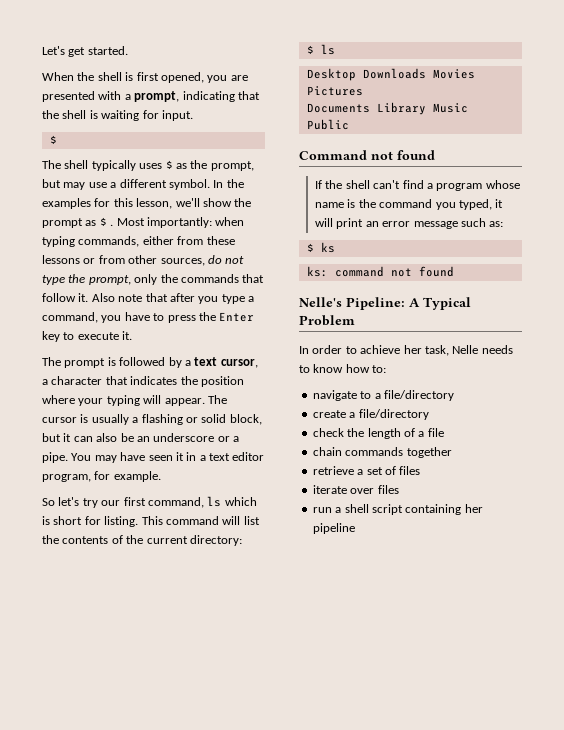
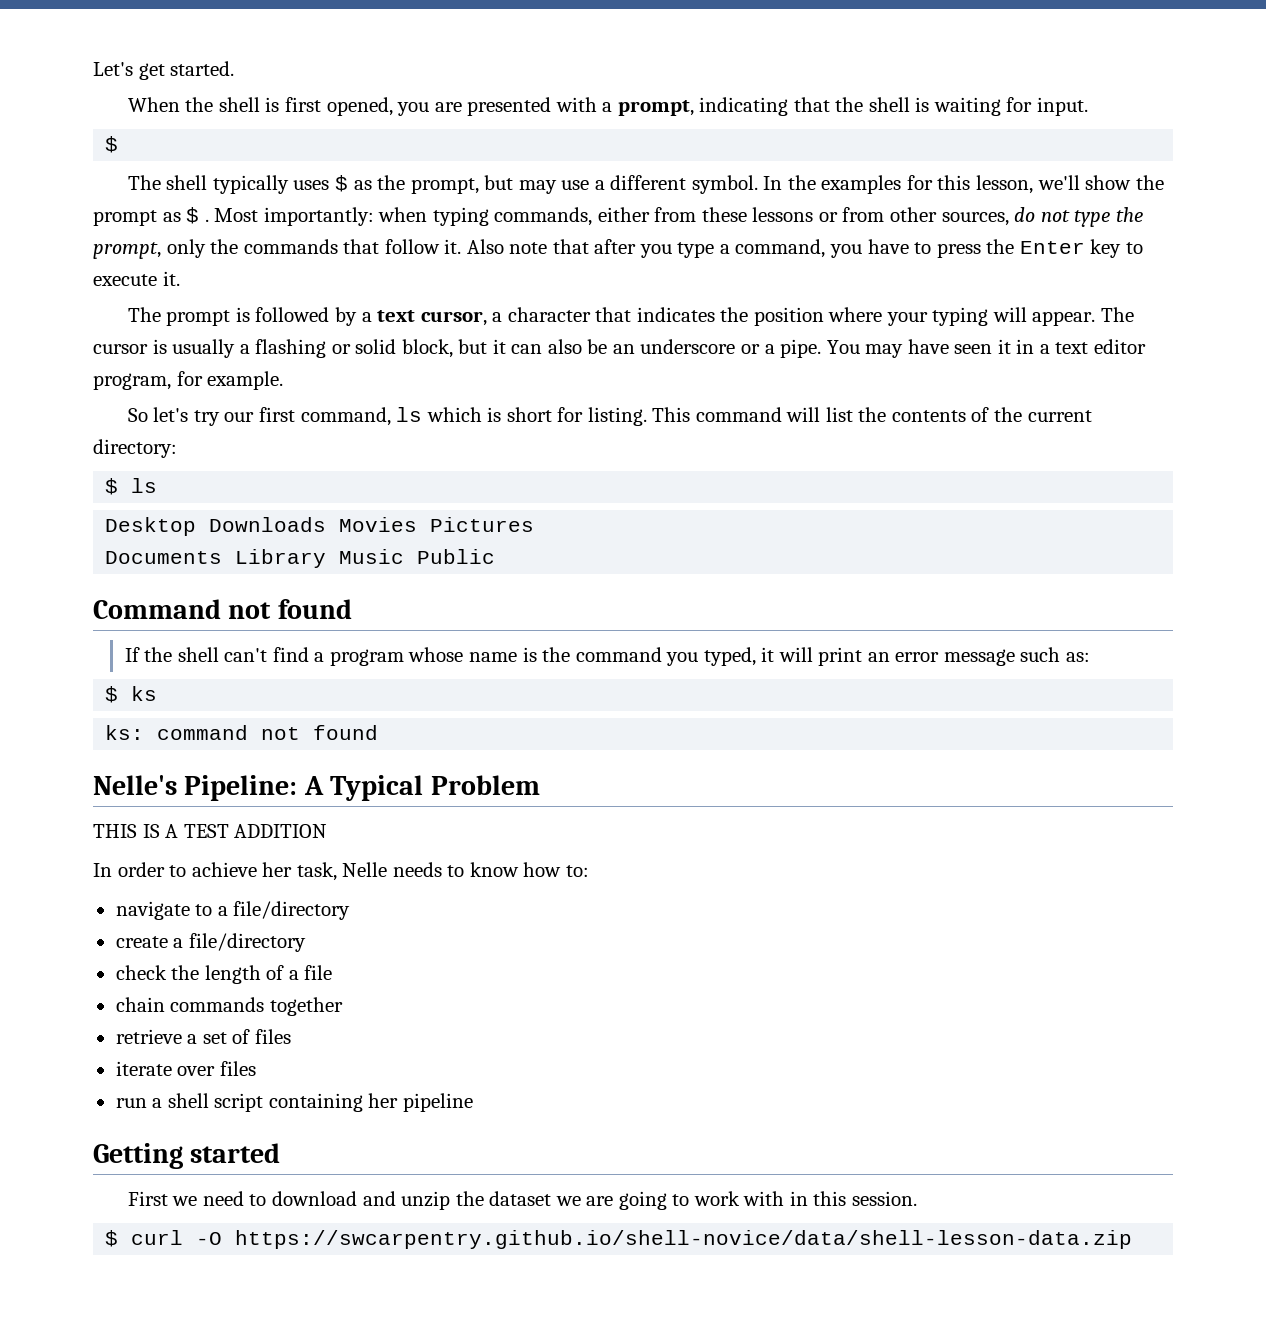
(355, 320) none -> [93,824,328,838] // THIS IS A TEST ADDITION
(355, 528) none -> [93,1143,281,1169] [127,1191,917,1210] [105,1230,1133,1249] // Getting started // First we need to download and unzip the dataset we are going to work with in this session. // $ curl -O https://swcarpentry.github.io/shell-novice/data/shell-lesson-data.zip

